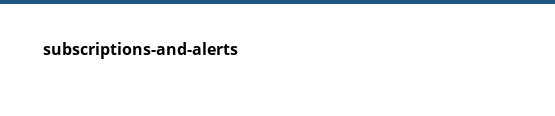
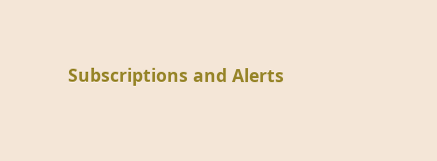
[43,42,238,59] subscriptions-and-alerts -> [67,67,285,86] Subscriptions and Alerts

